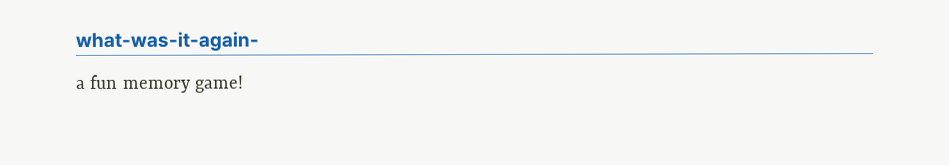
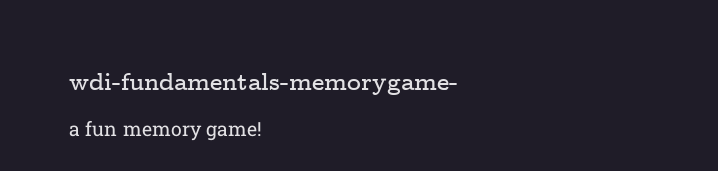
[75,31,259,52] what-was-it-again- -> [69,73,458,95] wdi-fundamentals-memorygame-

